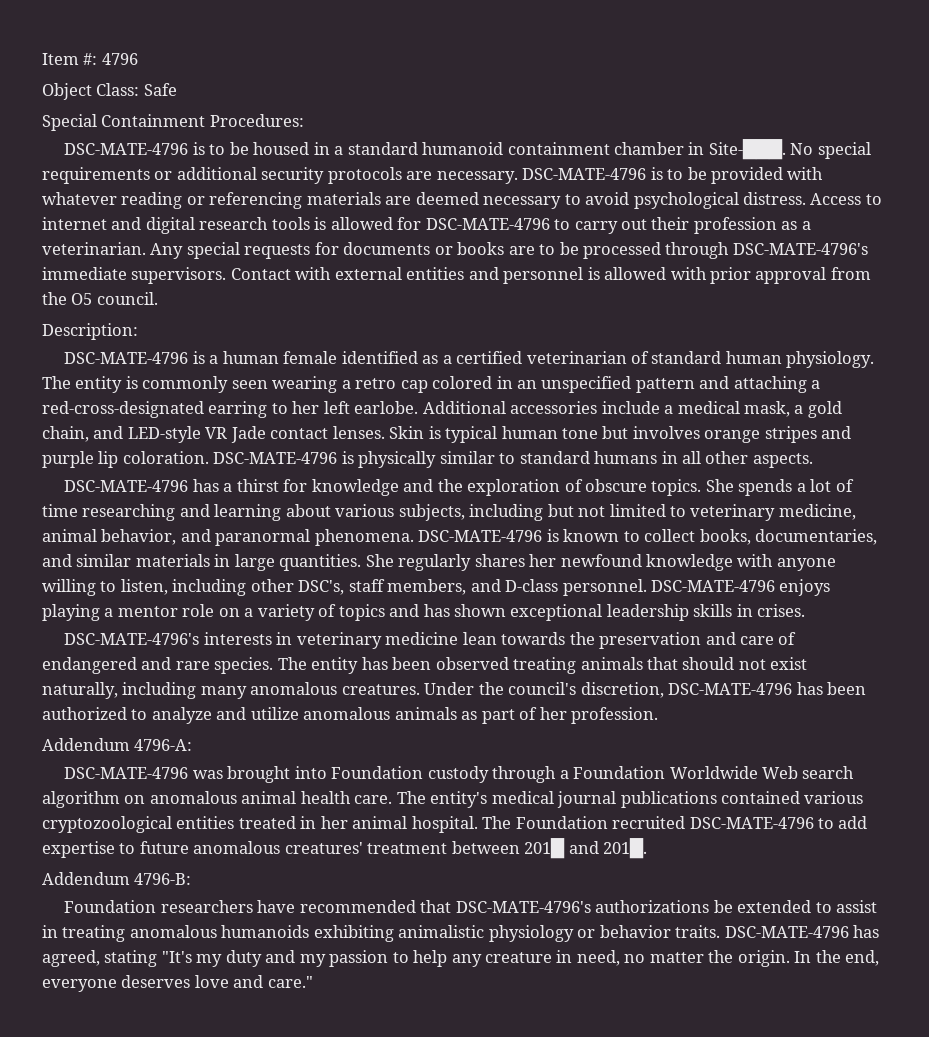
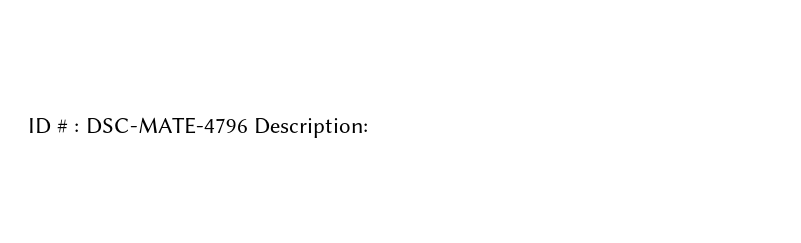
[42,53,138,65] [42,83,177,100] [42,114,304,131] [64,139,871,160] [42,167,824,184] [42,192,882,209] [42,217,811,234] [42,242,868,259] [42,267,871,284] [42,292,158,305] [42,323,138,340] [64,351,875,368] [42,376,821,393] [42,401,842,418] [42,426,852,443] [42,451,813,468] [64,479,854,496] [42,504,856,521] [42,529,878,546] [42,554,836,571] [42,579,831,596] [42,604,806,621] [64,632,797,649] [42,657,808,674] [42,682,867,699] [42,707,659,724] [42,738,193,751] [64,766,855,783] [42,791,864,808] [42,816,868,833] [42,838,648,859] [42,872,192,885] [64,900,877,913] [42,925,880,942] [42,950,880,967] [42,975,313,992] Item #: 4796 // Object Class: Safe // Special Containment Procedures: // DSC-MATE-4796 is to be housed in a standard humanoid containment chamber in Site-███. No special requirements or additional security protocols are necessary. DSC-MATE-4796 is to be provided with whatever reading or referencing materials are deemed necessary to avoid psychological distress. Access to internet and digital research tools is allowed for DSC-MATE-4796 to carry out their profession as a veterinarian. Any special requests for documents or books are to be processed through DSC-MATE-4796's immediate supervisors. Contact with external entities and personnel is allowed with prior approval from the O5 council. // Description: // DSC-MATE-4796 is a human female identified as a certified veterinarian of standard human physiology. The entity is commonly seen wearing a retro cap colored in an unspecified pattern and attaching a red-cross-designated earring to her left earlobe. Additional accessories include a medical mask, a gold chain, and LED-style VR Jade contact lenses. Skin is typical human tone but involves orange stripes and purple lip coloration. DSC-MATE-4796 is physically similar to standard humans in all other aspects. // DSC-MATE-4796 has a thirst for knowledge and the exploration of obscure topics. She spends a lot of time researching and learning about various subjects, including but not limited to veterinary medicine, animal behavior, and paranormal phenomena. DSC-MATE-4796 is known to collect books, documentaries, and similar materials in large quantities. She regularly shares her newfound knowledge with anyone willing to listen, including other DSC's, staff members, and D-class personnel. DSC-MATE-4796 enjoys playing a mentor role on a variety of topics and has shown exceptional leadership skills in crises. // DSC-MATE-4796's interests in veterinary medicine lean towards the preservation and care of endangered and rare species. The entity has been observed treating animals that should not exist naturally, including many anomalous creatures. Under the council's discretion, DSC-MATE-4796 has been authorized to analyze and utilize anomalous animals as part of her profession. // Addendum 4796-A: // DSC-MATE-4796 was brought into Foundation custody through a Foundation Worldwide Web search algorithm on anomalous animal health care. The entity's medical journal publications contained various cryptozoological entities treated in her animal hospital. The Foundation recruited DSC-MATE-4796 to add expertise to future anomalous creatures' treatment between 201█ and 201█. // Addendum 4796-B: // Foundation researchers have recommended that DSC-MATE-4796's authorizations be extended to assist in treating anomalous humanoids exhibiting animalistic physiology or behavior traits. DSC-MATE-4796 has agreed, stating "It's my duty and my passion to help any creature in need, no matter the origin. In the end, everyone deserves love and care." -> [28,117,368,138] ID # : DSC-MATE-4796 Description:

